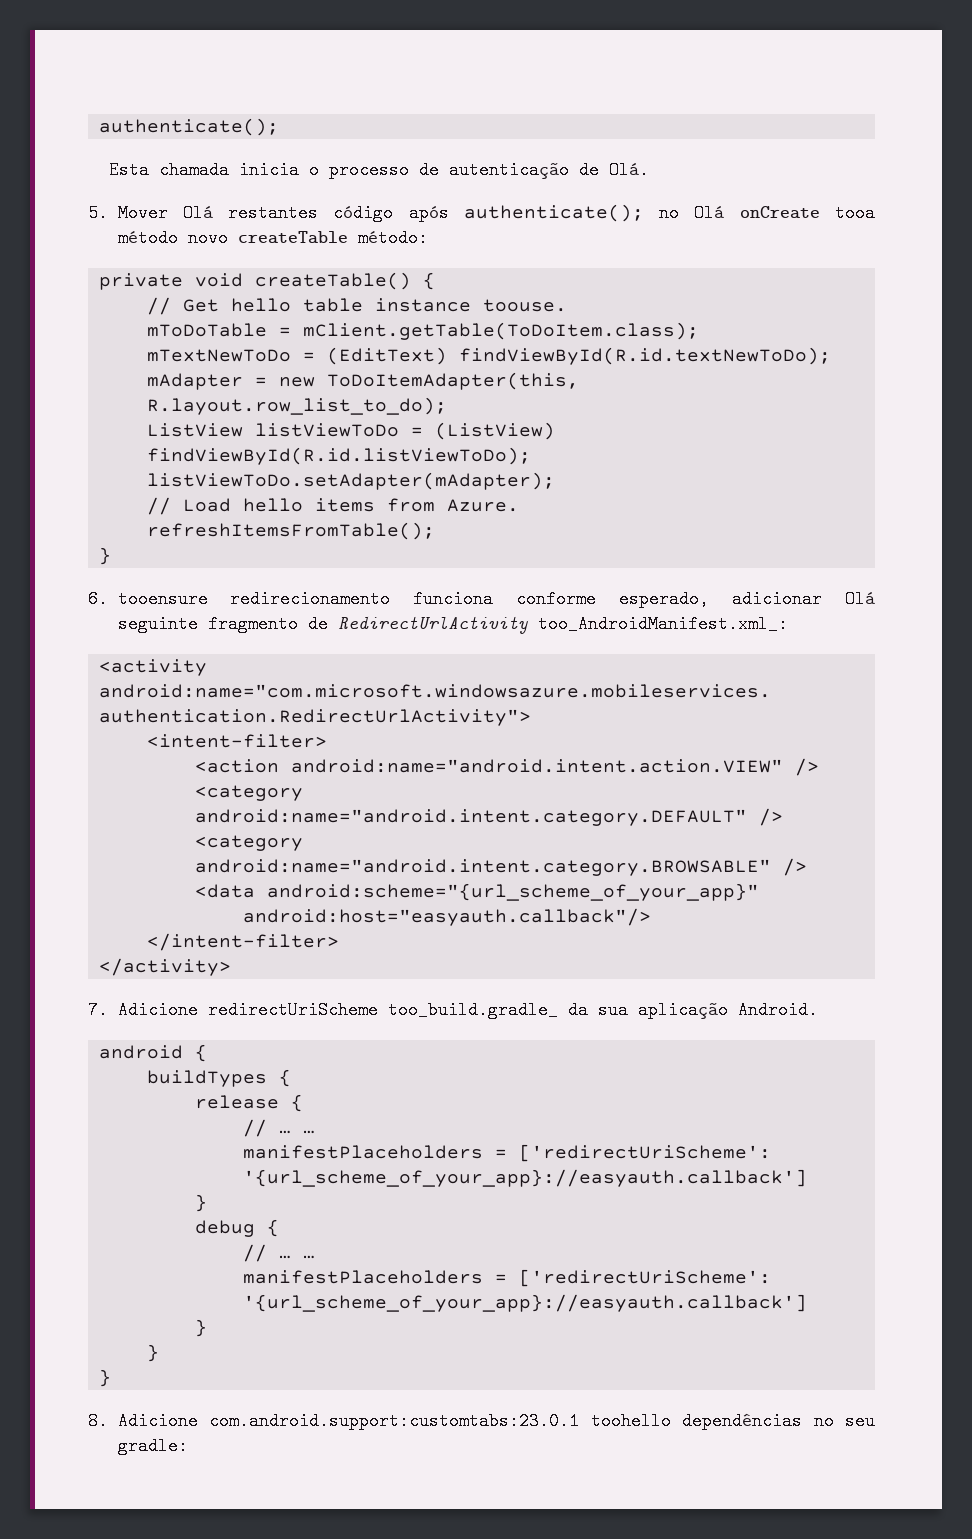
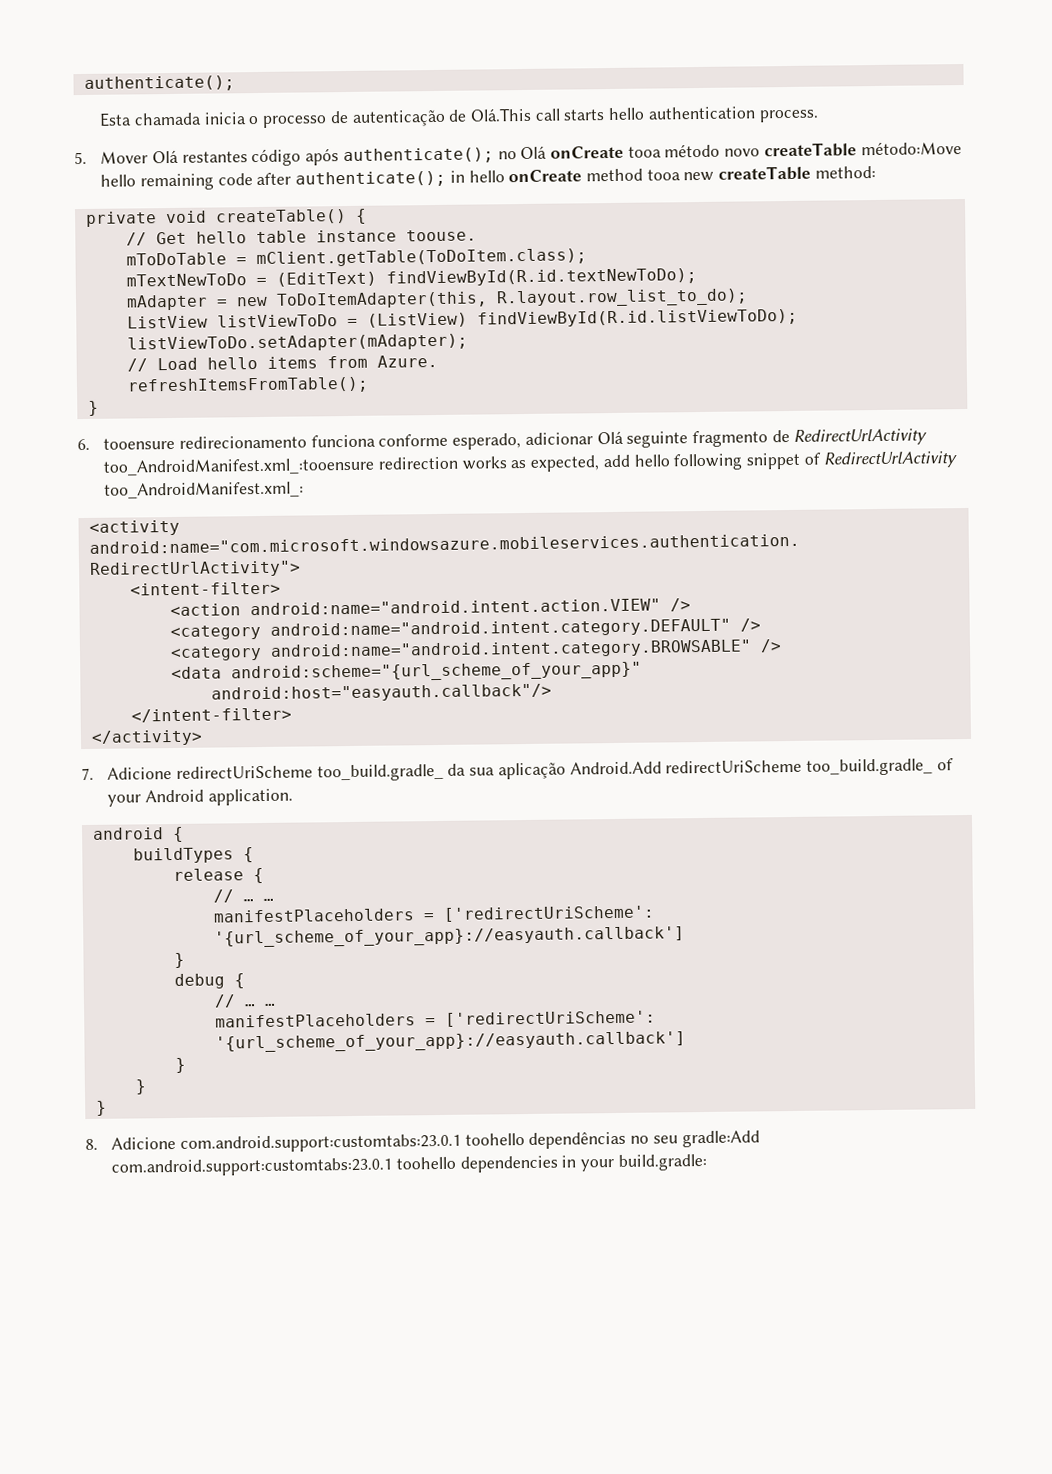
[609,161,650,179] Olá. -> [469,106,819,123] Olá.This call starts hello authentication process.
[357,229,428,247] método: -> [860,141,962,156] [100,165,876,191] método:Move hello remaining code after authenticate(); in hello onCreate method tooa new createTable method:
(529, 625) none -> [103,451,958,476] too_AndroidManifest.xml_:tooensure redirection works as expected, add hello following snippet of RedirectUrlActivity
[737,1001,818,1019] Android. -> [569,758,954,776] [107,788,293,807] Android.Add redirectUriScheme too_build.gradle_ of your Android application.
[117,1437,188,1455] gradle: -> [681,1130,760,1148] [111,1153,707,1177] gradle:Add com.android.support:customtabs:23.0.1 toohello dependencies in your build.gradle:

